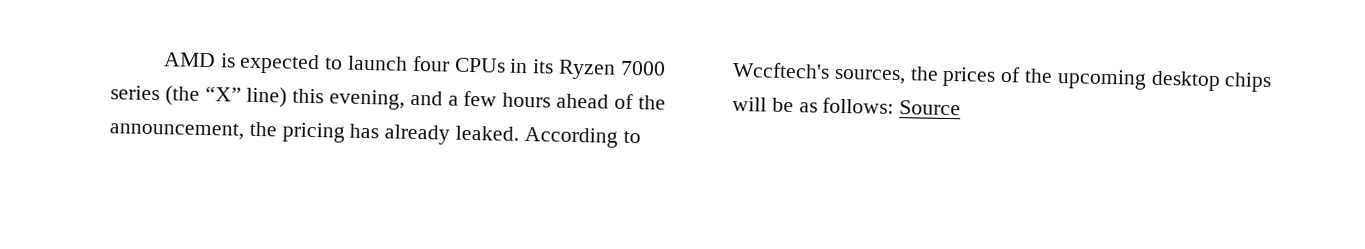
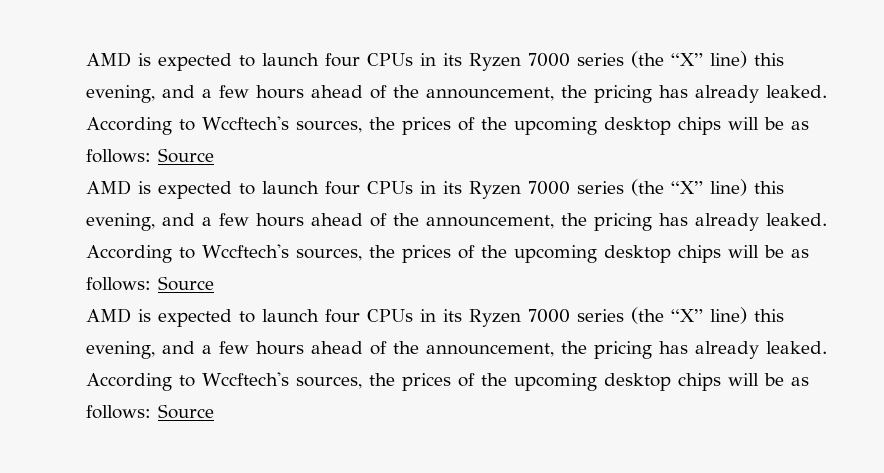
(962, 108) none -> [86,179,784,199] [86,213,827,231] [86,244,809,263] [86,276,214,291] [86,307,784,327] [86,341,827,359] [86,372,809,391] [86,404,214,419] // AMD is expected to launch four CPUs in its Ryzen 7000 series (the “X” line) this evening, and a few hours ahead of the announcement, the pricing has already leaked. According to Wccftech's sources, the prices of the upcoming desktop chips will be as follows: Source // AMD is expected to launch four CPUs in its Ryzen 7000 series (the “X” line) this evening, and a few hours ahead of the announcement, the pricing has already leaked. According to Wccftech's sources, the prices of the upcoming desktop chips will be as follows: Source

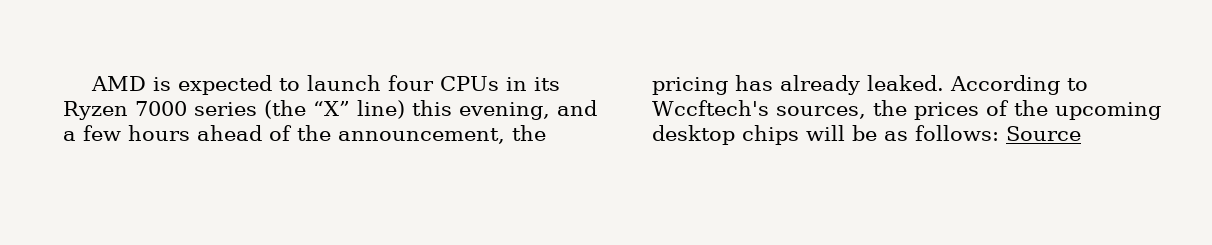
[86,179,784,199] [86,213,827,231] [86,244,809,263] [86,276,214,291] [86,307,784,327] [86,341,827,359] [86,372,809,391] [86,404,214,419] // AMD is expected to launch four CPUs in its Ryzen 7000 series (the “X” line) this evening, and a few hours ahead of the announcement, the pricing has already leaked. According to Wccftech's sources, the prices of the upcoming desktop chips will be as follows: Source // AMD is expected to launch four CPUs in its Ryzen 7000 series (the “X” line) this evening, and a few hours ahead of the announcement, the pricing has already leaked. According to Wccftech's sources, the prices of the upcoming desktop chips will be as follows: Source -> (1081, 133) none

